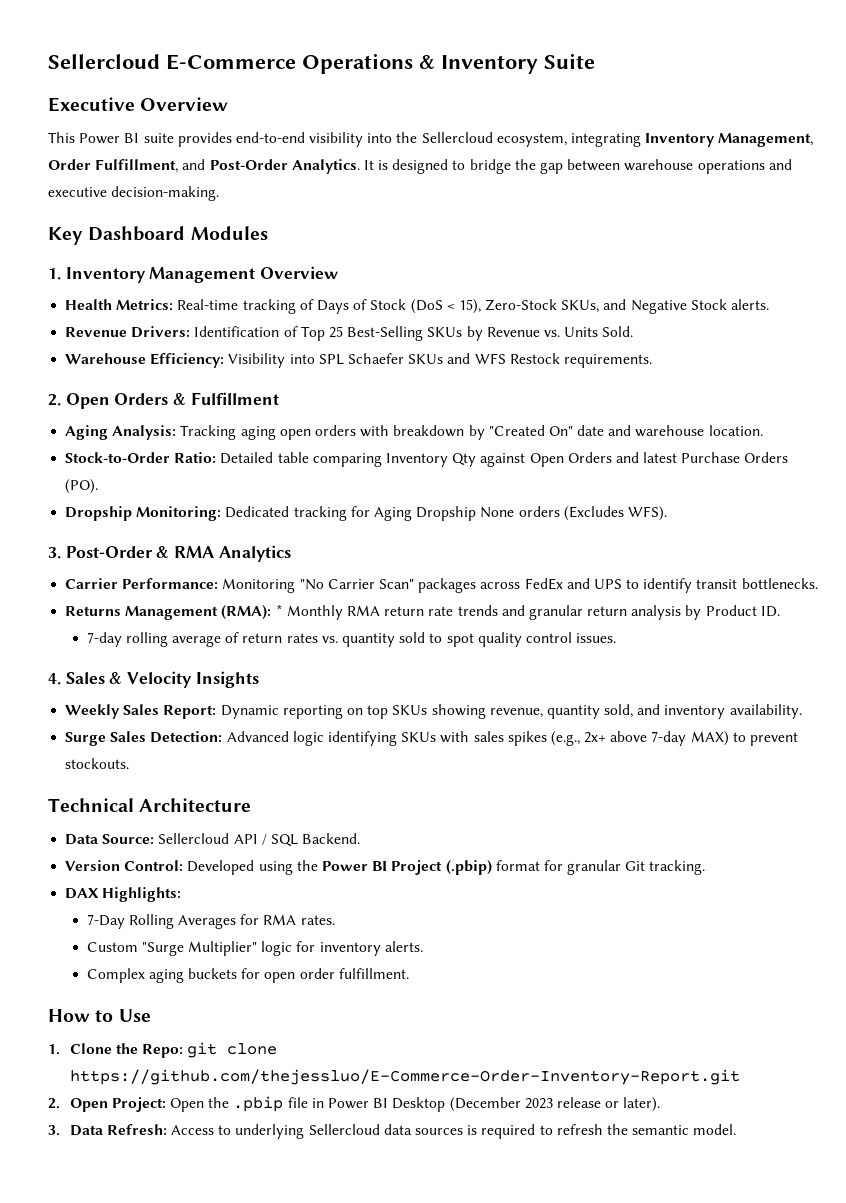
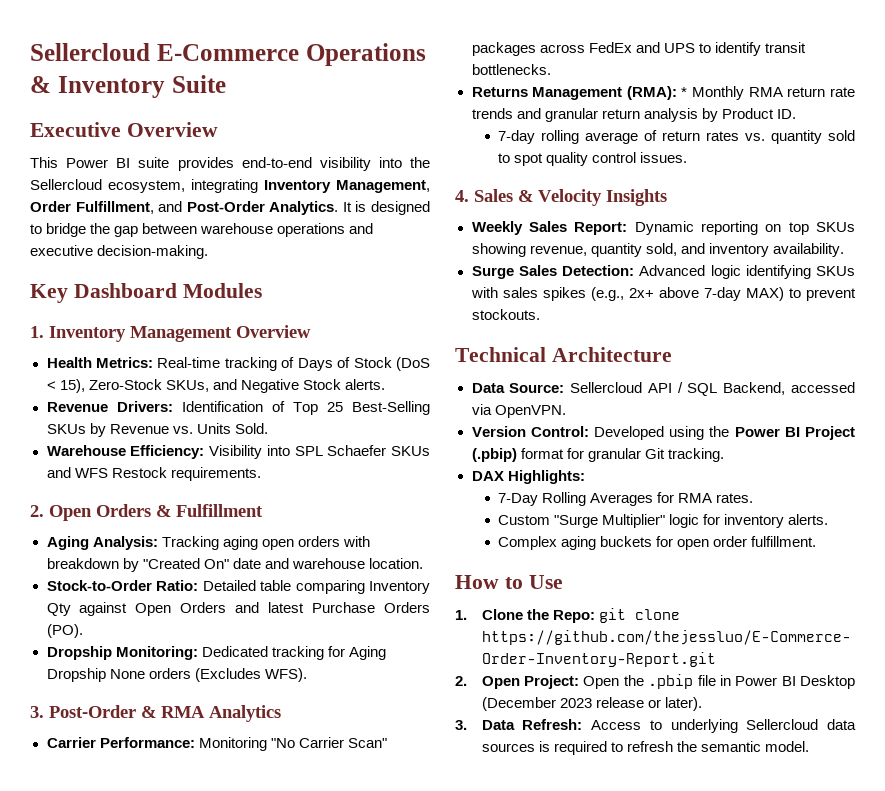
[302,833,361,844] Backend. -> [723,382,855,395] [471,404,566,418] Backend, accessed via OpenVPN.

